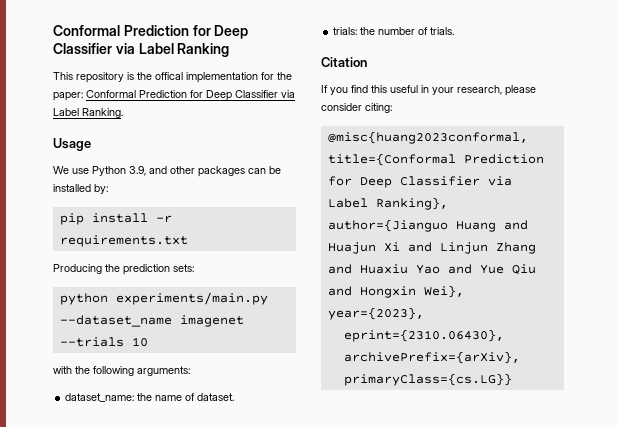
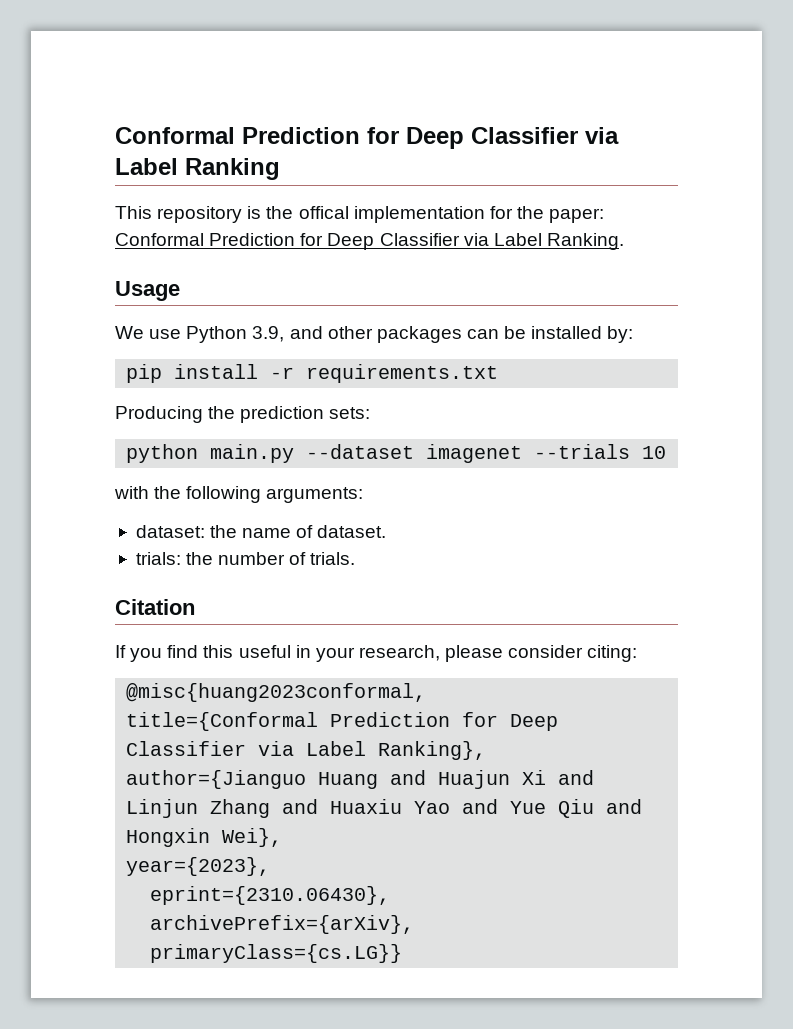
[115,292,268,305] [59,315,172,327] experiments/main.py --dataset_name -> [210,444,415,463] main.py --dataset
[65,393,135,402] dataset_name: -> [135,525,205,538] dataset:

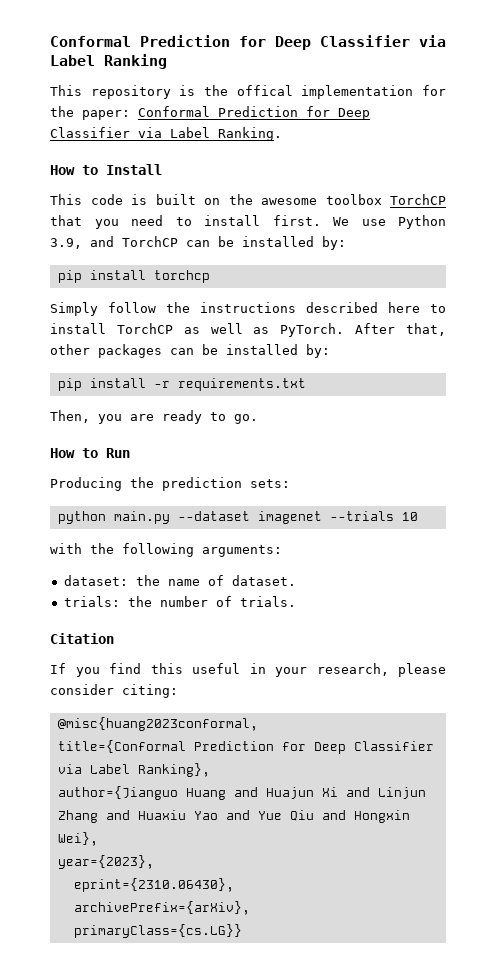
[115,281,180,301] Usage // -> [50,164,162,175] [50,194,446,205] [50,215,321,229] How to Install // This code is built on the awesome toolbox TorchCP that you need to install first.
(323, 332) none -> [122,236,346,250] [57,270,210,283] [50,302,446,316] [50,323,446,337] TorchCP can be installed by: // pip install torchcp // Simply follow the instructions described here to install TorchCP as well as PyTorch. After that,
(499, 373) none -> [50,410,258,424] [50,448,130,458] // Then, you are ready to go. // How to Run

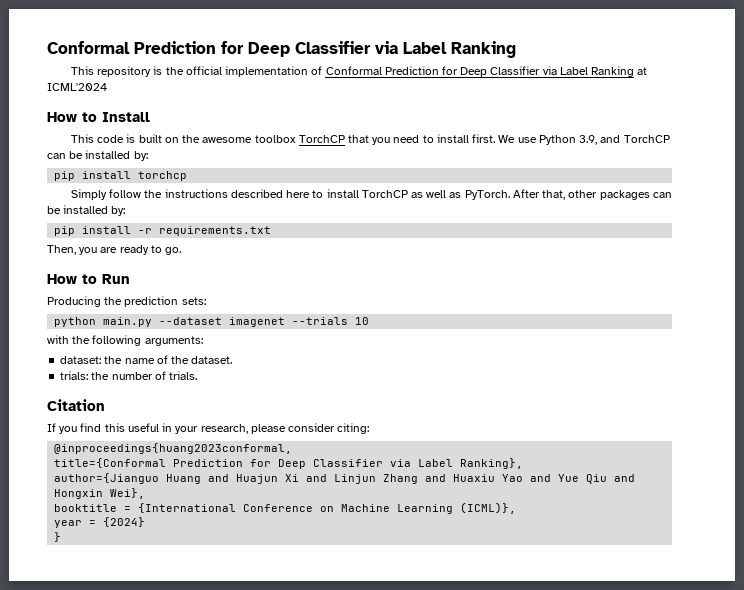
[236,85,446,99] [50,106,370,120] [50,127,282,141] offical implementation for the paper: Conformal Prediction for Deep Classifier via Label Ranking. -> [185,66,648,77] [47,83,107,91] official implementation of Conformal Prediction for Deep Classifier via Label Ranking at ICML'2024
(224, 580) none -> [171,356,190,364] the
[57,717,258,731] @misc{huang2023conformal, -> [54,443,293,454] @inproceedings{huang2023conformal,
[57,855,154,869] [73,878,234,892] [73,901,250,915] [73,924,242,938] year={2023}, // eprint={2310.06430}, // archivePrefix={arXiv}, // primaryClass={cs.LG}} -> [54,502,517,514] [54,517,146,528] [54,532,62,542] booktitle = {International Conference on Machine Learning (ICML)}, // year = {2024} // }

